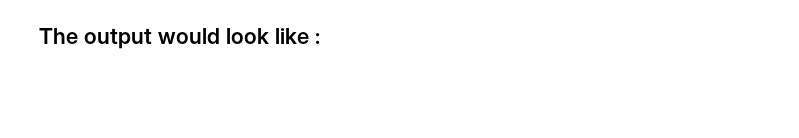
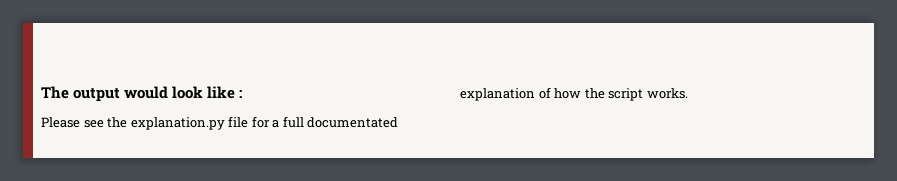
(320, 38) none -> [41,116,399,130] [460,87,688,101] // Please see the explanation.py file for a full documentated explanation of how the script works.

